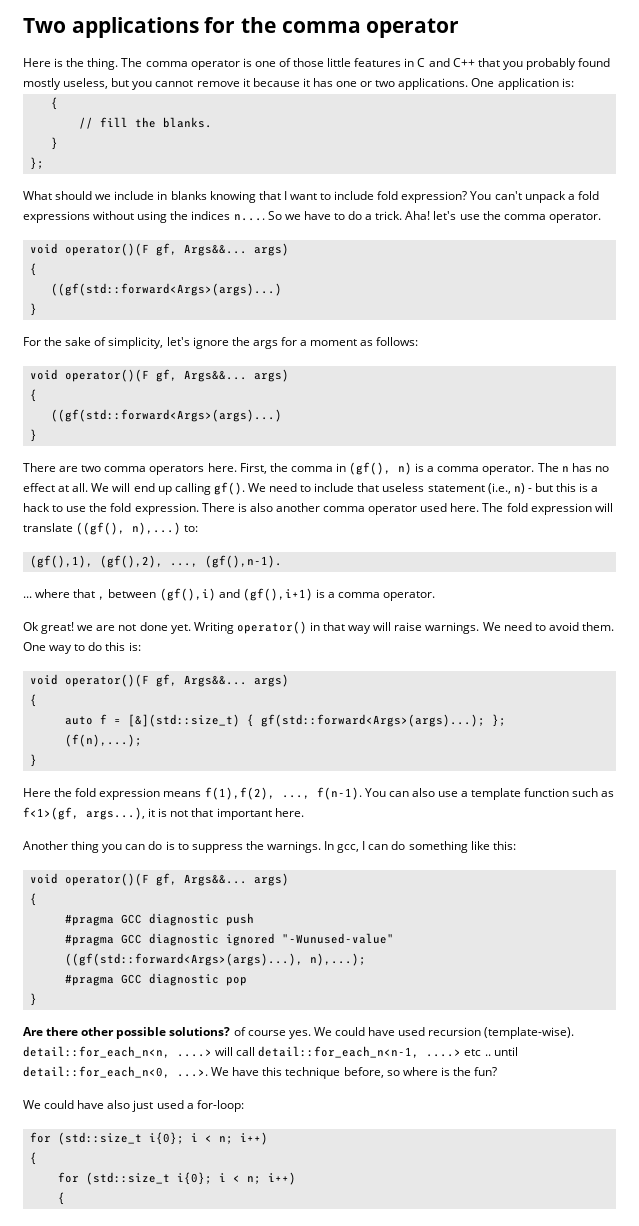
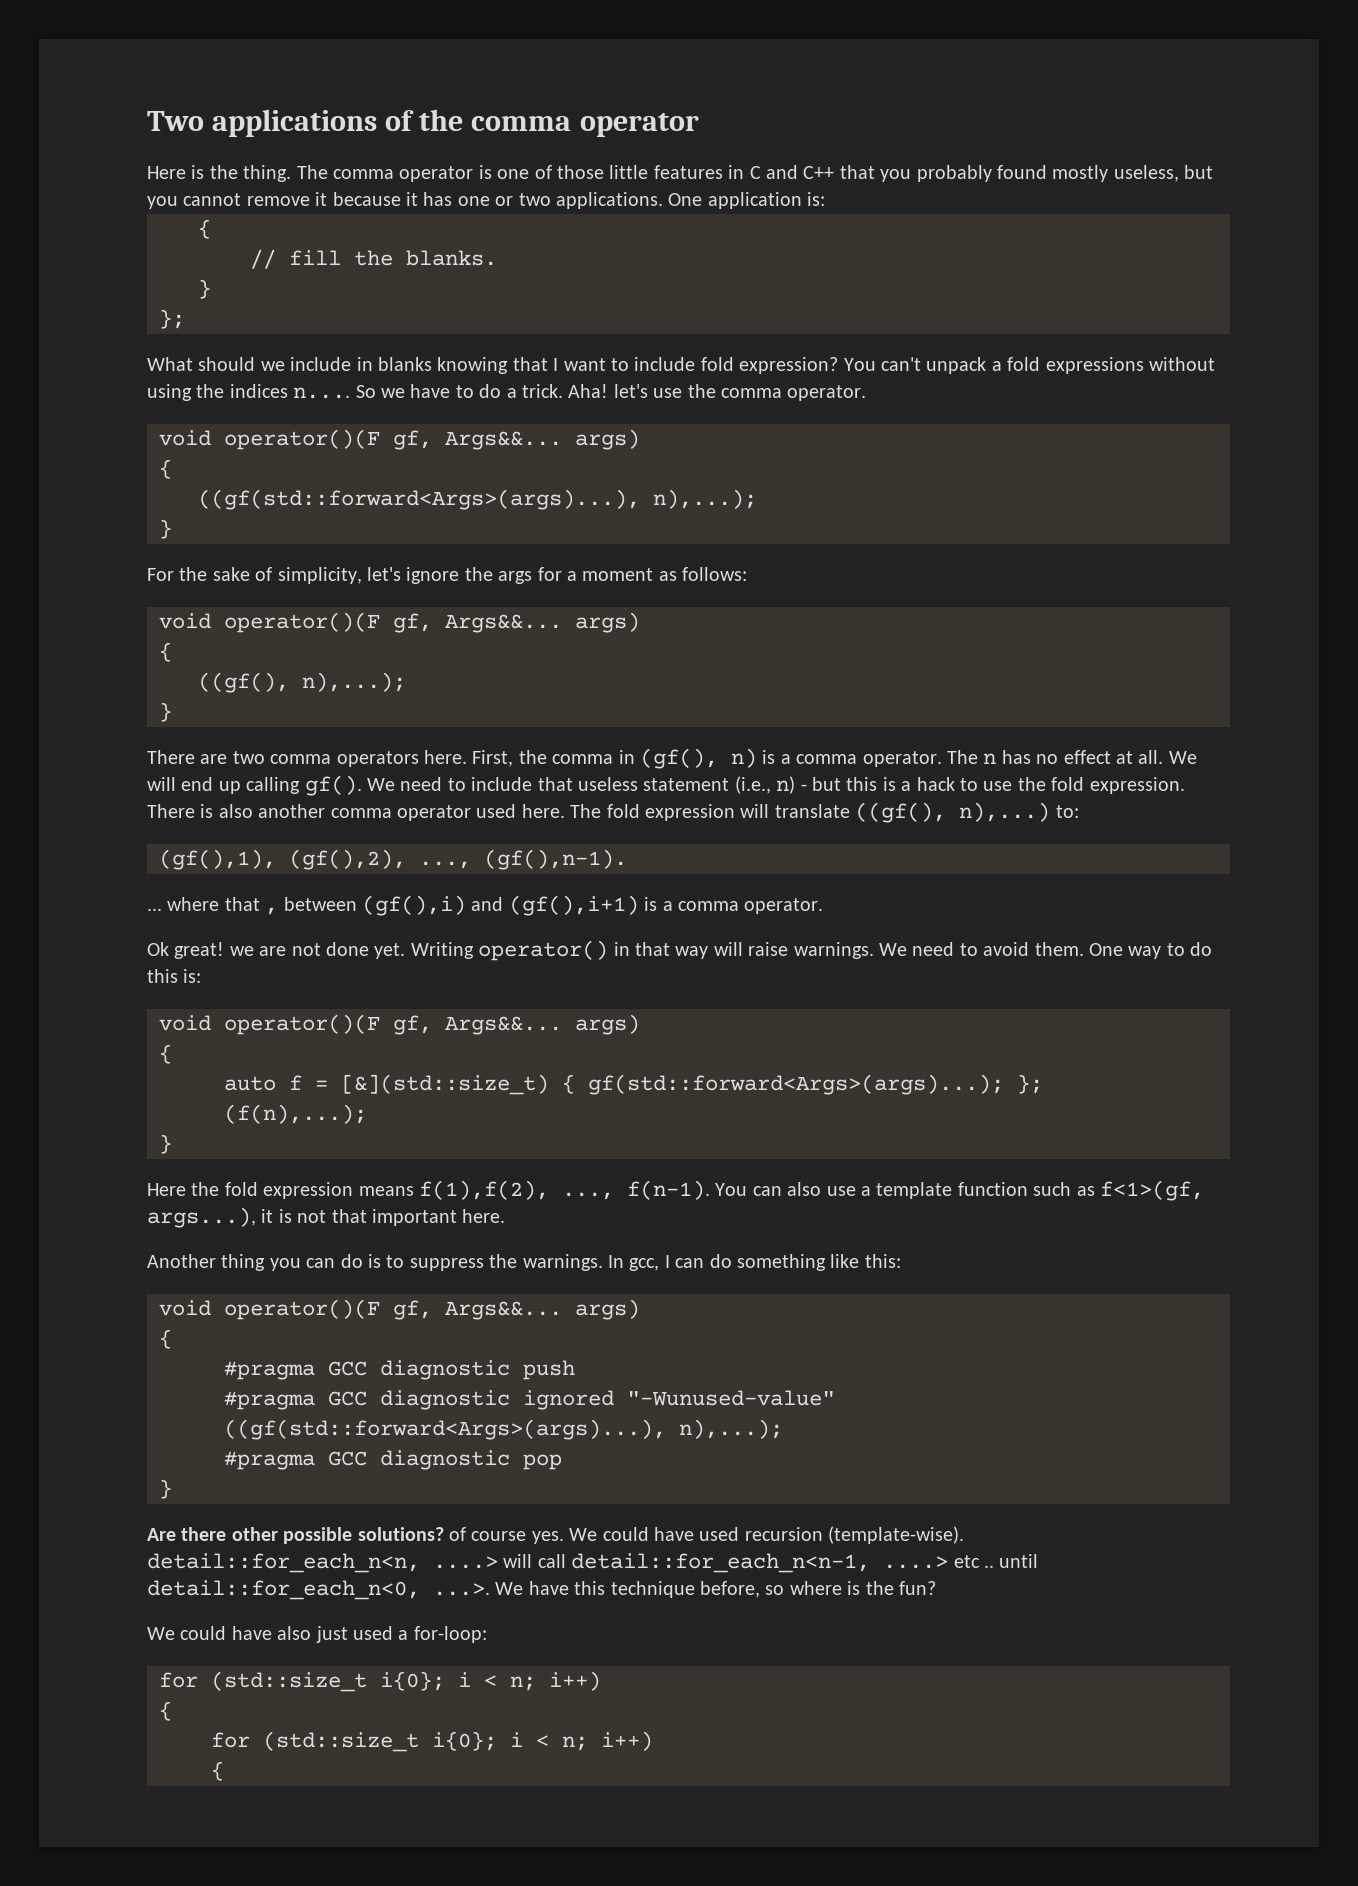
[204,17,236,33] for -> [385,110,415,131] of
[50,283,282,296] ((gf(std::forward<Args>(args)...) -> [198,489,757,510] ((gf(std::forward<Args>(args)...), n),...);
[50,409,282,422] ((gf(std::forward<Args>(args)...) -> [198,672,406,693] ((gf(), n),...);

